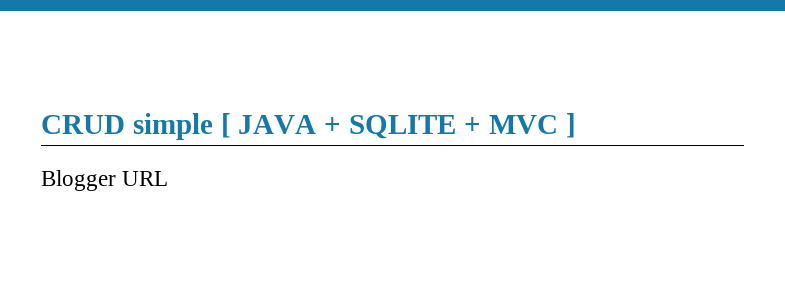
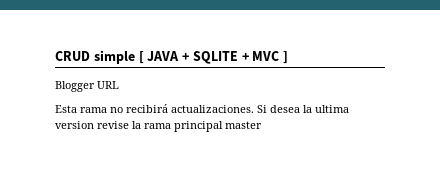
(169, 178) none -> [55,104,349,113] [55,121,262,132] // Esta rama no recibirá actualizaciones. Si desea la ultima version revise la rama principal master

